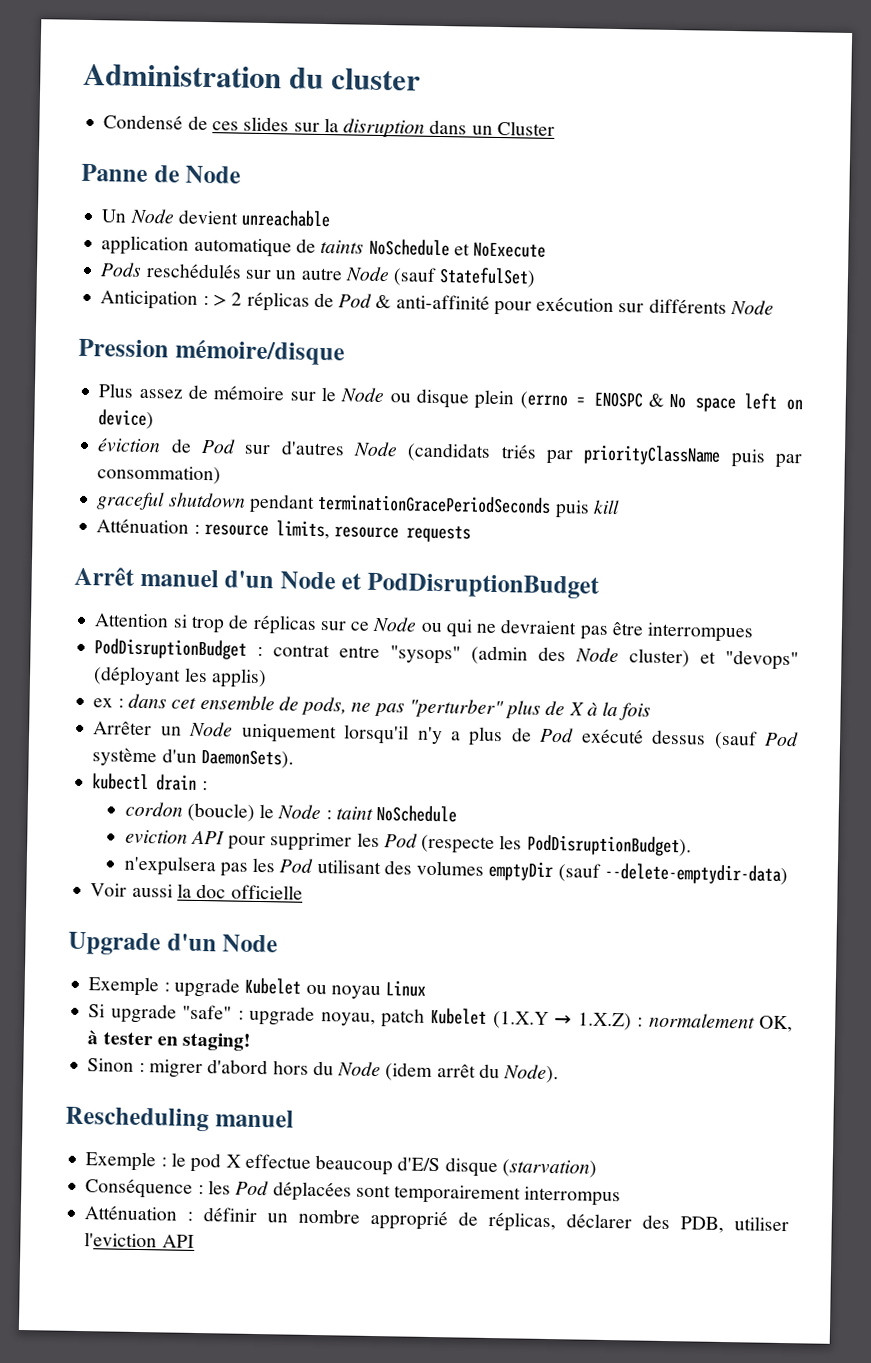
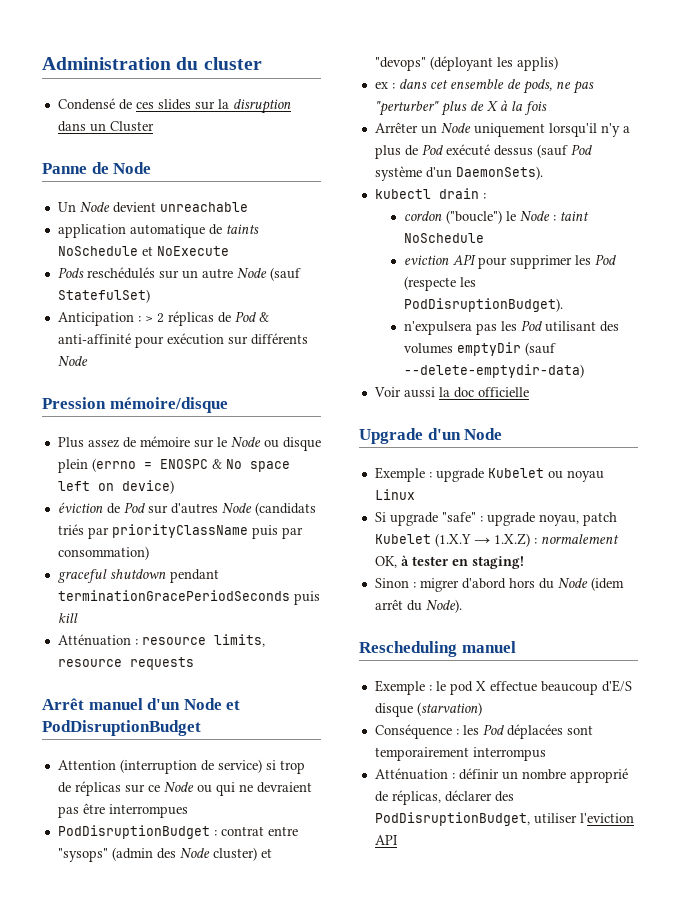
(170, 620) none -> [119,759,262,774] (interruption de service)
[186,802,255,822] (boucle) -> [445,210,502,224] ("boucle")
[680,1216,725,1234] PDB, -> [374,812,530,826] PodDisruptionBudget,

